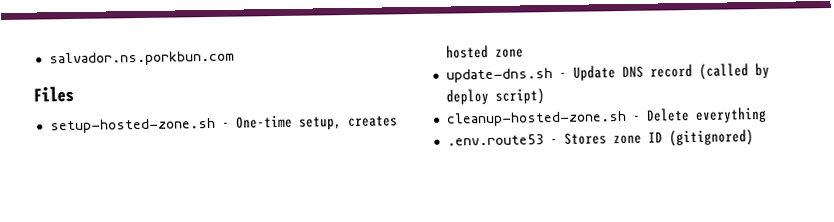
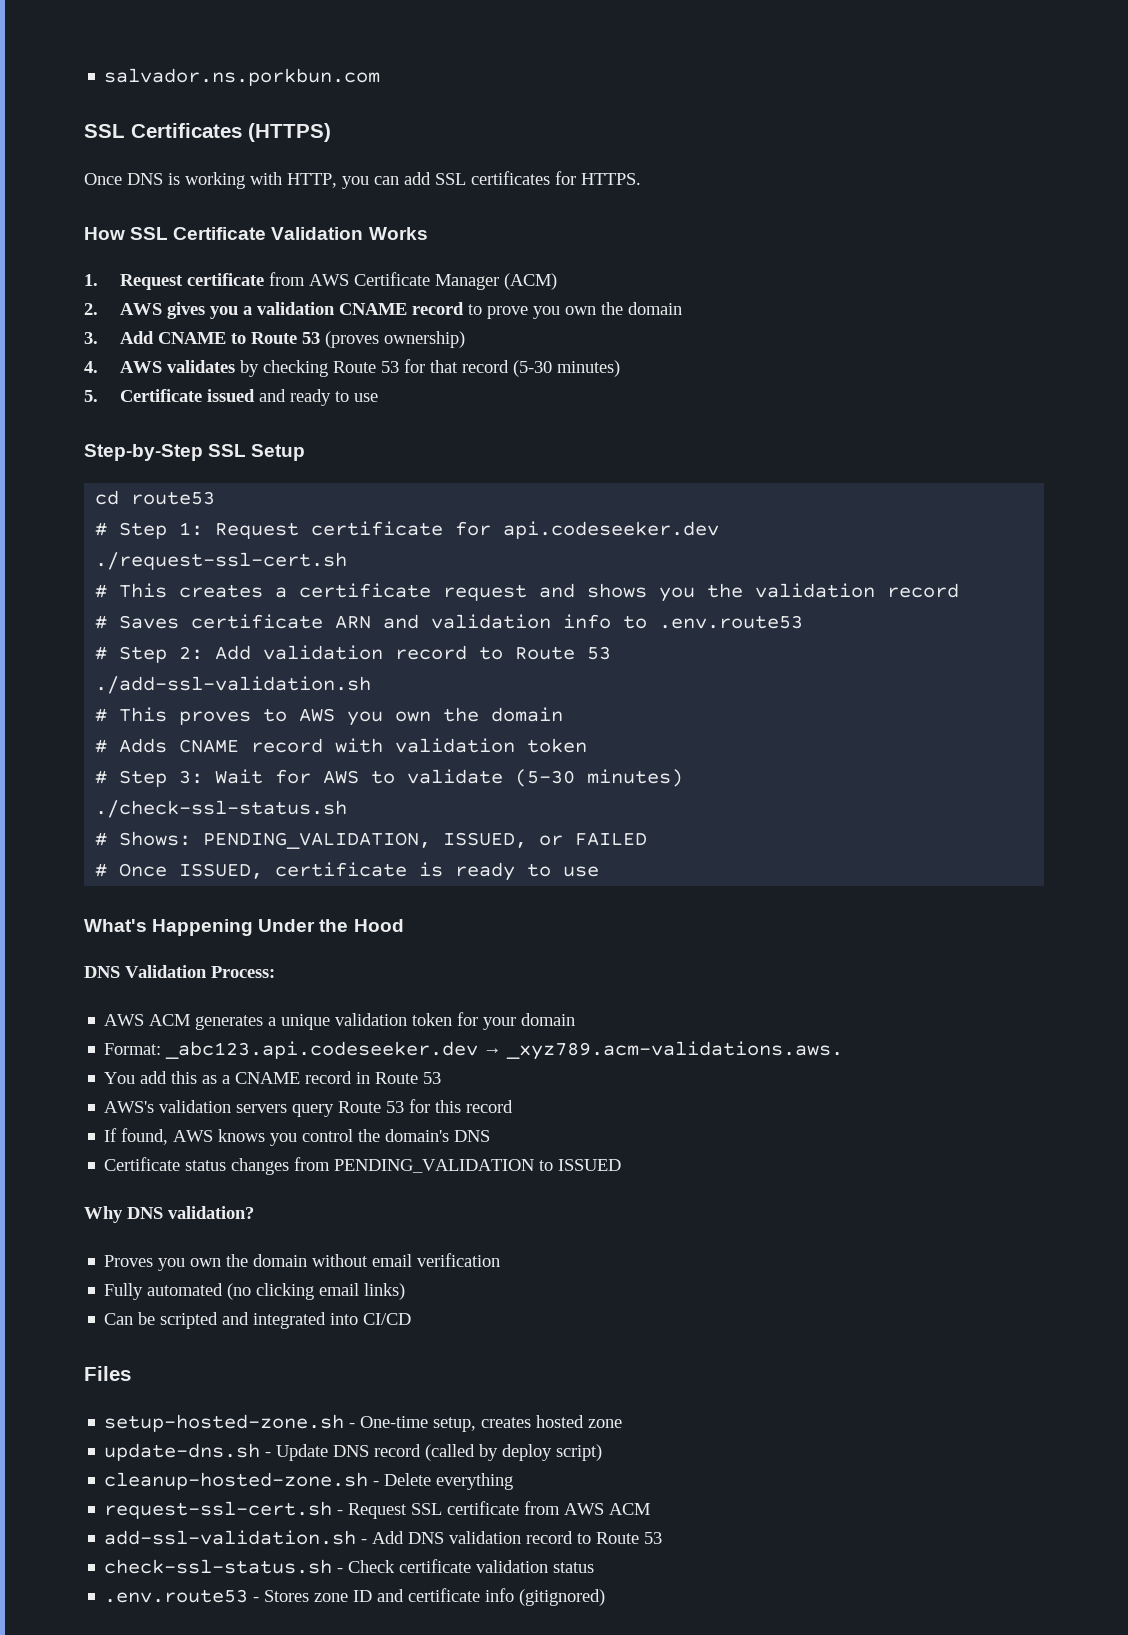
(235, 58) none -> [84,123,331,142] [84,171,641,189] [84,227,428,240] [84,272,557,290] [84,302,682,319] [84,331,465,348] [84,359,620,377] [84,389,378,406] [84,444,306,461] [95,490,216,505] [95,521,720,539] [95,552,348,570] [95,583,960,602] [95,614,804,629] [95,645,612,663] [95,676,372,694] [95,707,564,726] [95,738,588,753] [95,769,684,787] [95,800,348,818] [95,831,648,849] [95,862,600,881] [84,919,404,936] [84,965,275,978] [104,1012,576,1030] [104,1041,844,1060] [104,1071,442,1084] [104,1099,514,1117] [104,1128,491,1146] [104,1157,622,1175] [84,1206,254,1223] [104,1253,501,1271] [104,1283,406,1300] [104,1312,412,1329] // SSL Certificates (HTTPS) // Once DNS is working with HTTP, you can add SSL certificates for HTTPS. // How SSL Certificate Validation Works // 1. Request certificate from AWS Certificate Manager (ACM) // 2. AWS gives you a validation CNAME record to prove you own the domain // 3. Add CNAME to Route 53 (proves ownership) // 4. AWS validates by checking Route 53 for that record (5-30 minutes) // 5. Certificate issued and ready to use // Step-by-Step SSL Setup // cd route53 // # Step 1: Request certificate for api.codeseeker.dev // ./request-ssl-cert.sh // # This creates a certificate request and shows you the validation record // # Saves certificate ARN and validation info to .env.route53 // # Step 2: Add validation record to Route 53 // ./add-ssl-validation.sh // # This proves to AWS you own the domain // # Adds CNAME record with validation token // # Step 3: Wait for AWS to validate (5-30 minutes) // ./check-ssl-status.sh // # Shows: PENDING_VALIDATION, ISSUED, or FAILED // # Once ISSUED, certificate is ready to use // What's Happening Under the Hood // DNS Validation Process: // AWS ACM generates a unique validation token for your domain // Format: _abc123.api.codeseeker.dev → _xyz789.acm-validations.aws. // You add this as a CNAME record in Route 53 // AWS's validation servers query Route 53 for this record // If found, AWS knows you control the domain's DNS // Certificate status changes from PENDING_VALIDATION to ISSUED // Why DNS validation? // Proves you own the domain without email verification // Fully automated (no clicking email links) // Can be scripted and integrated into CI/CD
(767, 114) none -> [104,1501,651,1519] [104,1530,663,1545] [104,1559,595,1574] // request-ssl-cert.sh - Request SSL certificate from AWS ACM // add-ssl-validation.sh - Add DNS validation record to Route 53 // check-ssl-status.sh - Check certificate validation status
(663, 137) none -> [377,1588,515,1602] and certificate info

